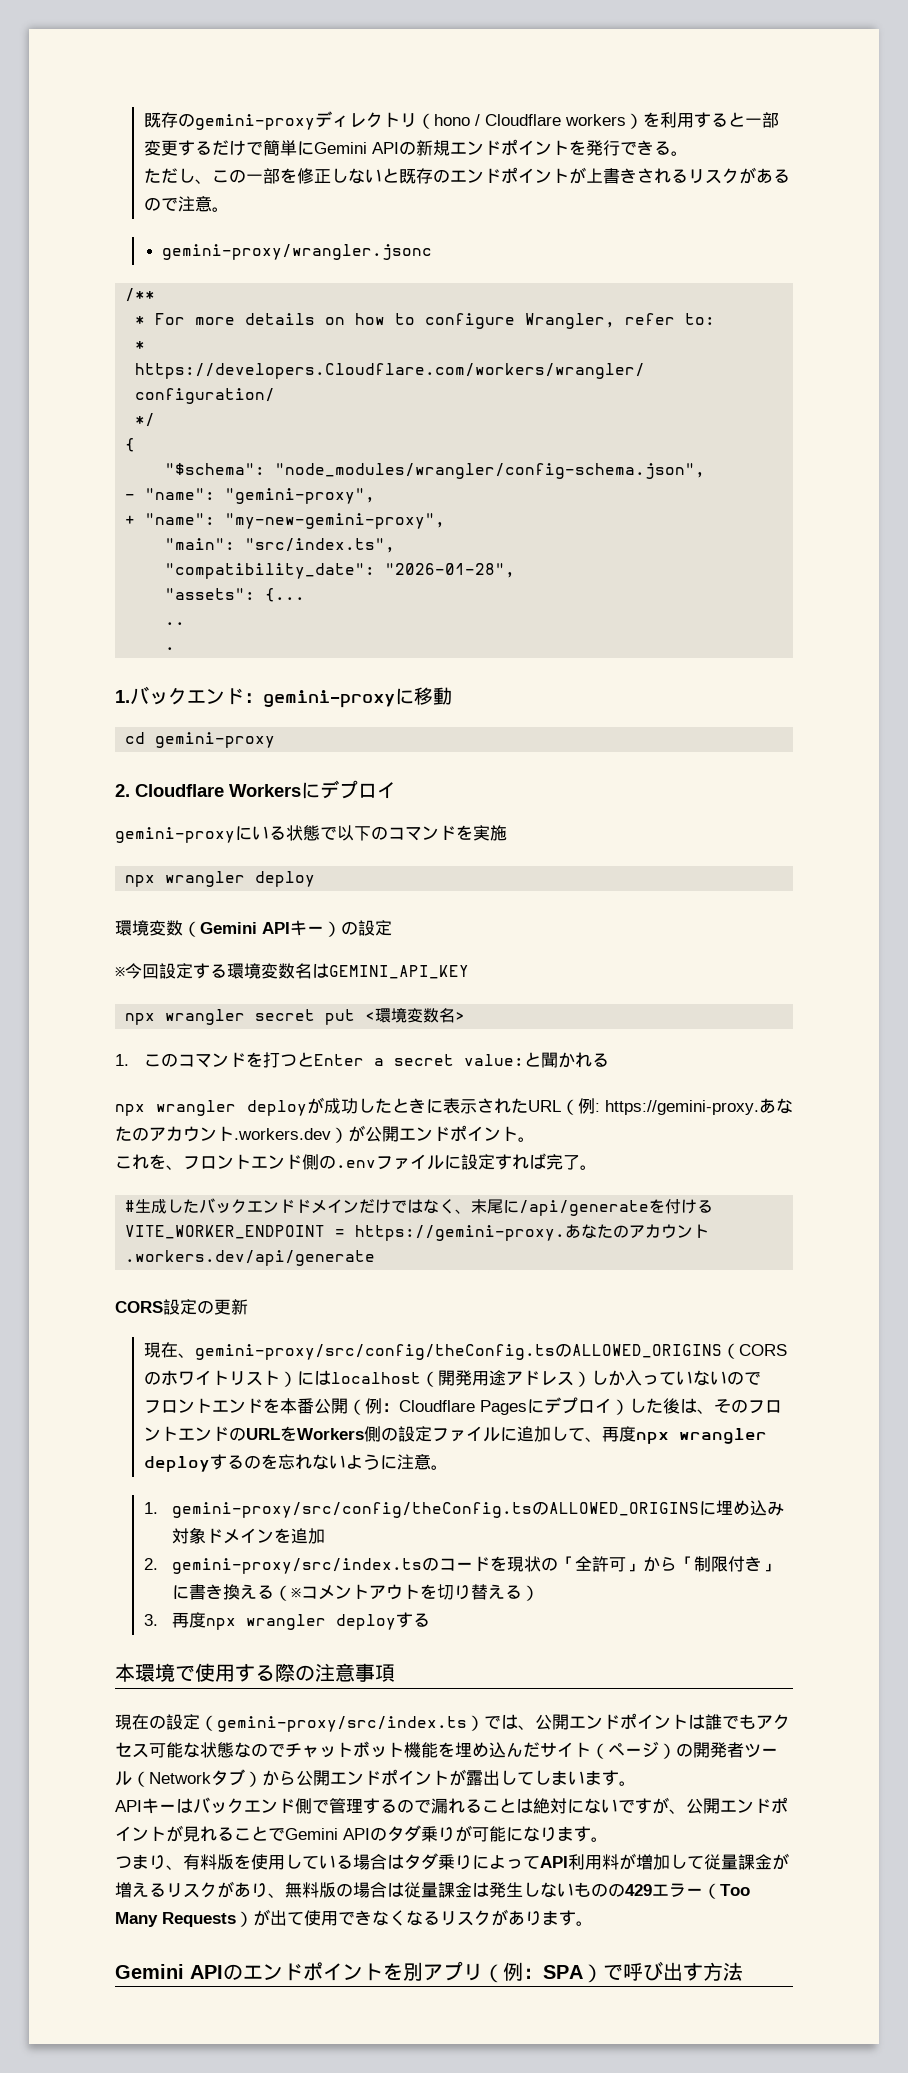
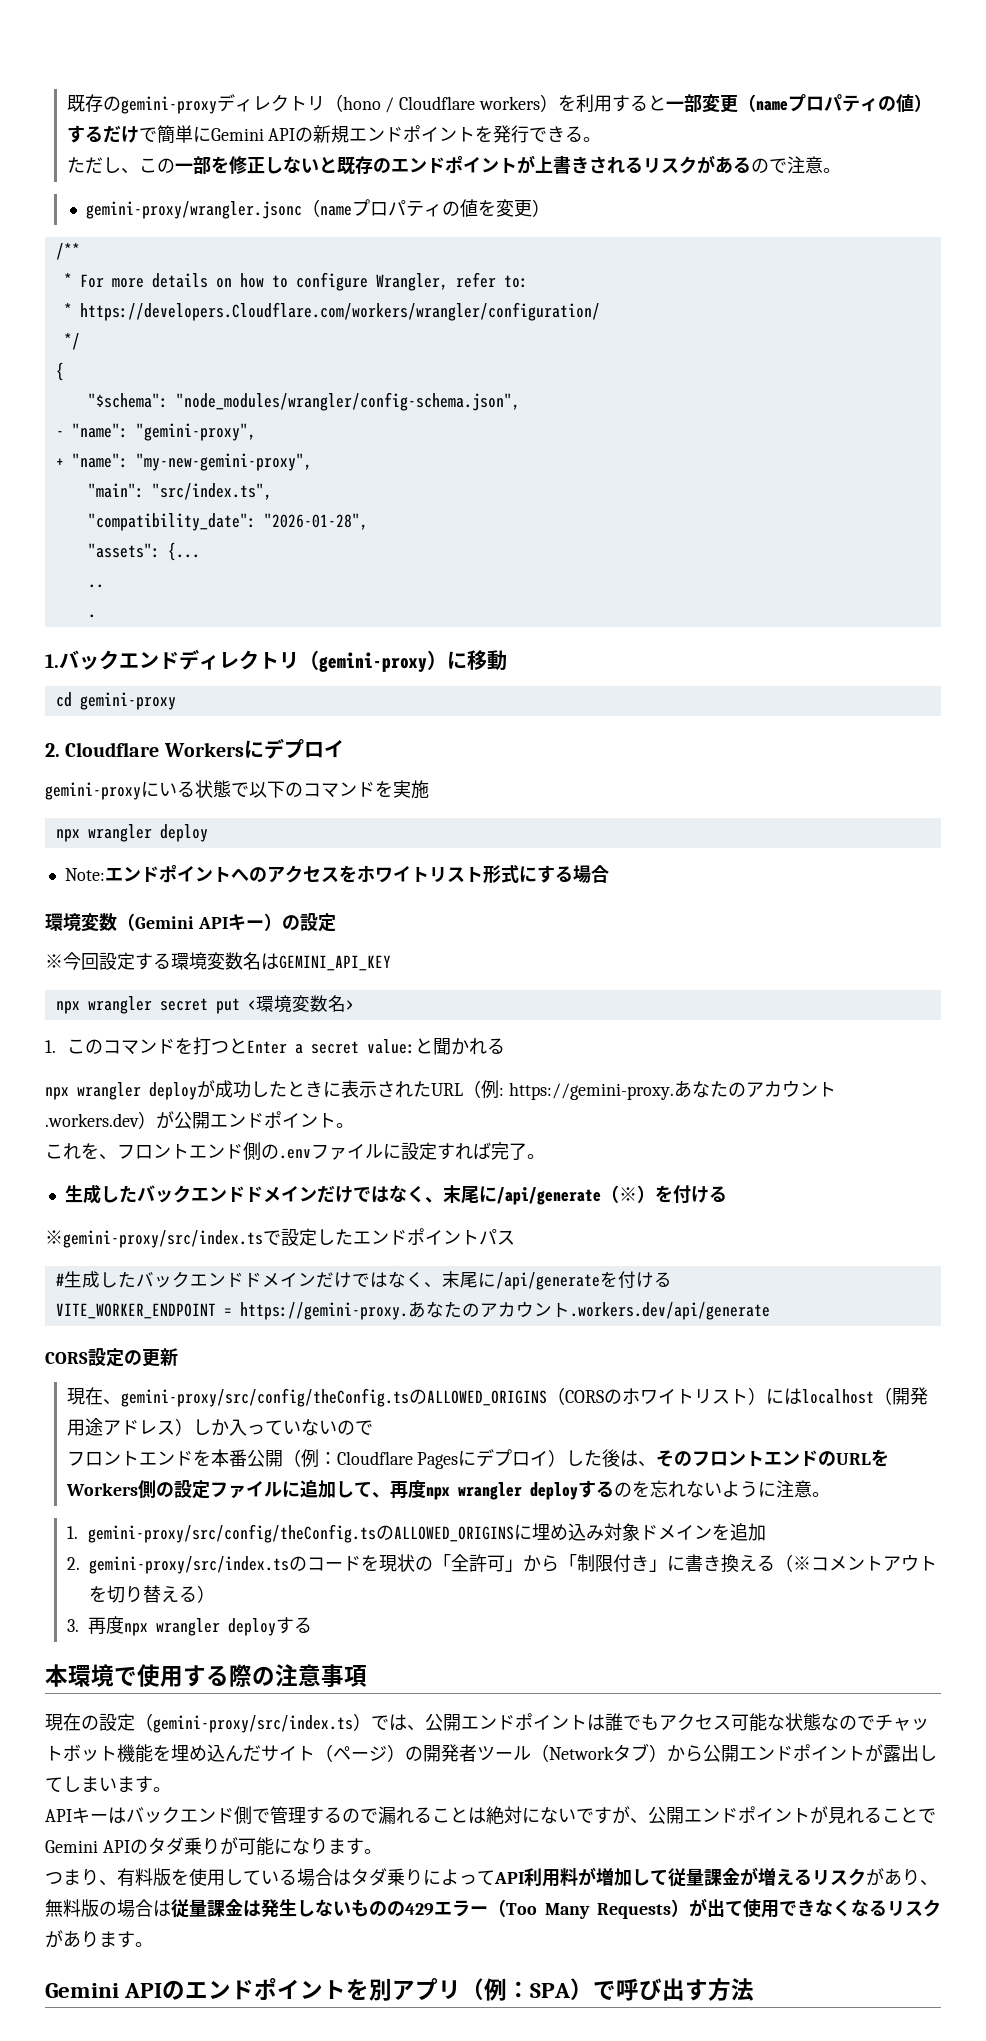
(178, 148) none -> [738,94,933,112] （nameプロパティの値）
(433, 252) none -> [302,199,551,217] （nameプロパティの値を変更）
[244,690,395,708] ：gemini-proxy -> [179,649,447,672] ディレクトリ（gemini-proxy）
(316, 879) none -> [64,864,609,884] // Note:エンドポイントへのアクセスをホワイトリスト形式にする場合
(597, 1167) none -> [64,1184,727,1205] [45,1228,515,1248] // 生成したバックエンドドメインだけではなく、末尾に/api/generate（※）を付ける // ※gemini-proxy/src/index.tsで設定したエンドポイントパス

